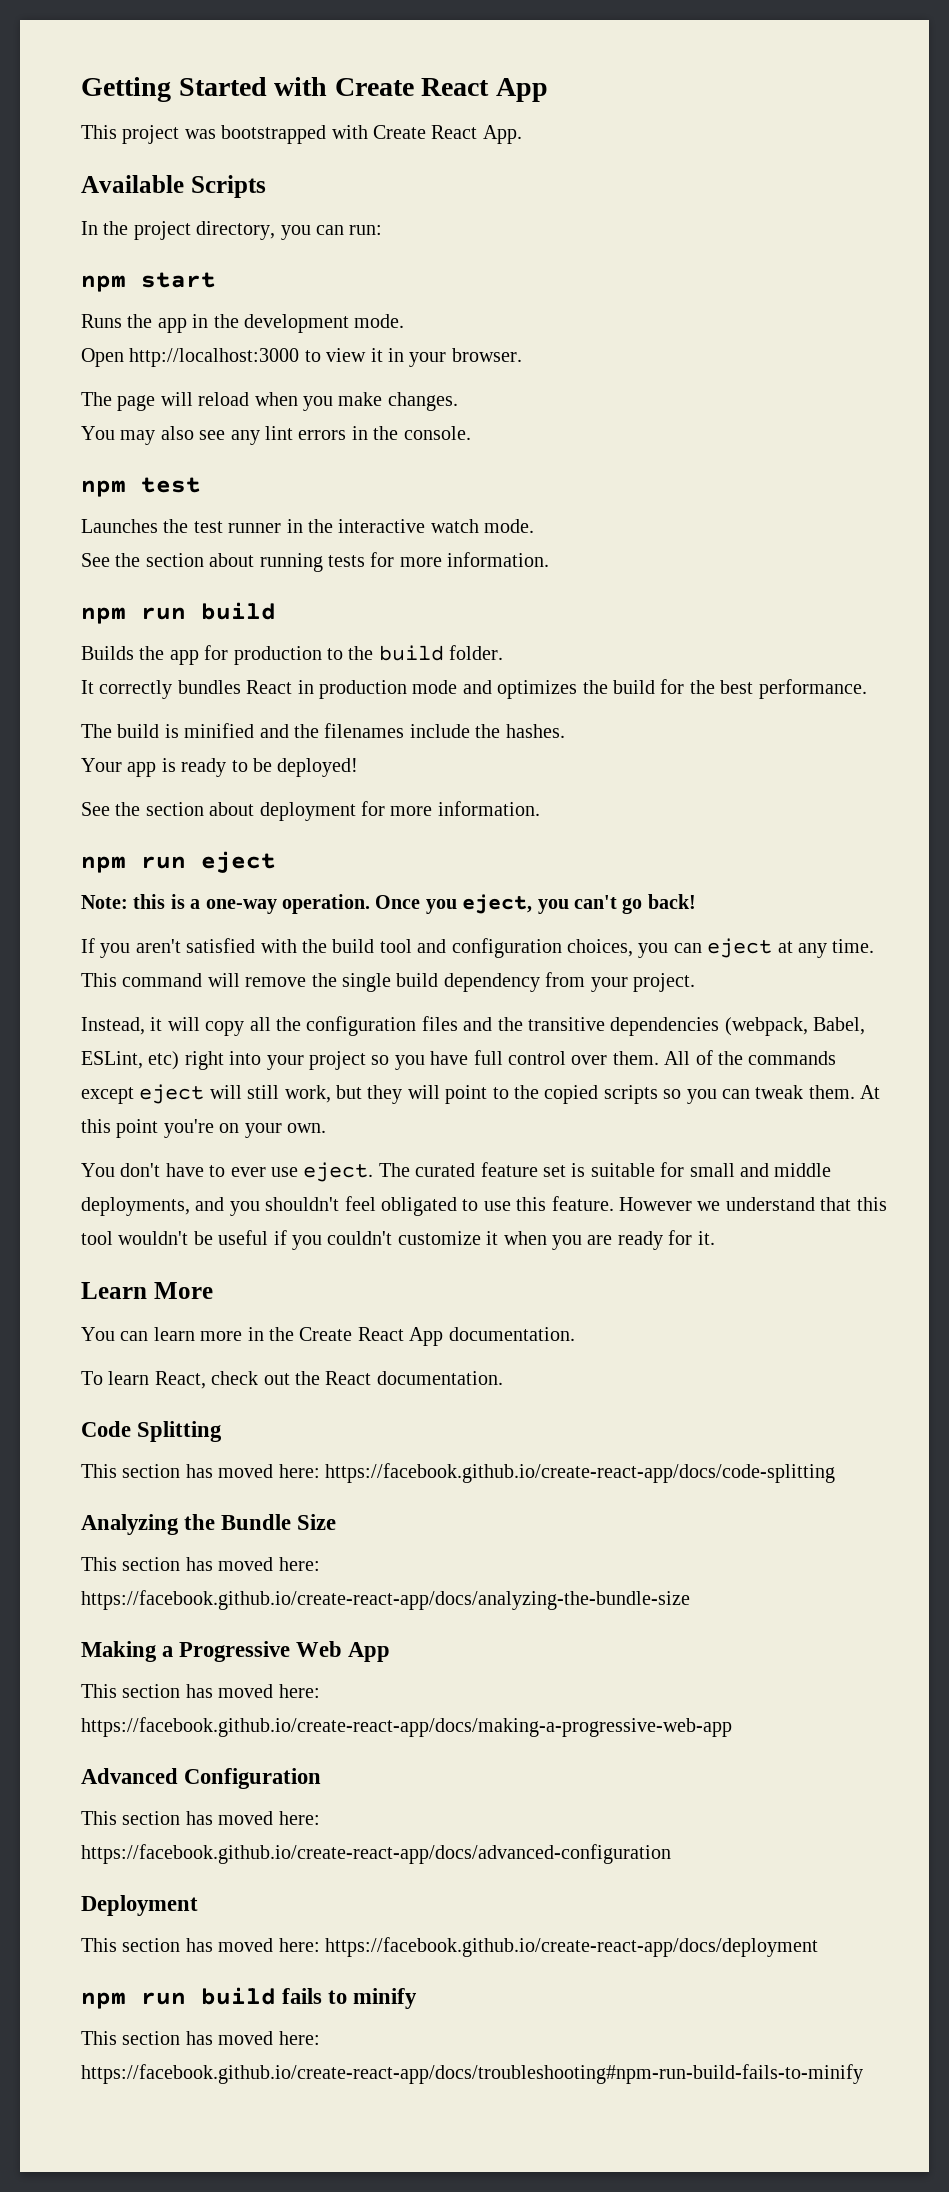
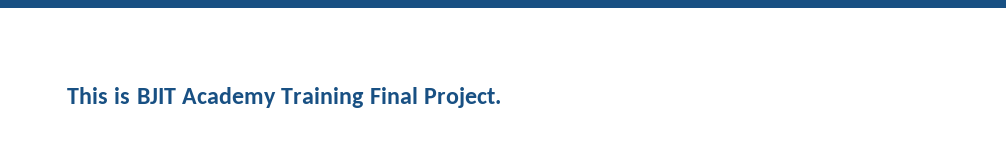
[81,77,548,102] [81,125,522,144] [81,175,266,198] [81,221,383,240] [81,272,216,292] [81,314,405,333] [81,348,522,367] [81,392,458,411] [81,426,471,445] [81,477,201,497] [81,519,535,533] [81,552,550,572] [81,602,276,624] [81,645,504,665] [81,679,867,699] [81,723,565,738] [81,758,359,777] [81,801,540,821] [81,851,276,873] [81,894,696,914] [81,938,875,958] [81,972,695,992] [81,1016,866,1036] [81,1050,837,1070] [81,1084,881,1104] [81,1119,326,1138] [81,1162,832,1182] [81,1196,887,1216] [81,1230,715,1250] [81,1282,213,1299] [81,1327,575,1346] [81,1371,503,1389] [81,1421,223,1442] [81,1463,835,1483] [81,1514,337,1535] [81,1557,320,1571] [81,1590,690,1610] [81,1641,391,1662] [81,1684,320,1698] [81,1717,732,1737] [81,1768,322,1789] [81,1811,320,1825] [81,1844,671,1864] [81,1895,198,1916] [81,1937,818,1957] [81,1987,418,2009] [81,2031,320,2045] [81,2064,863,2084] Getting Started with Create React App // This project was bootstrapped with Create React App. // Available Scripts // In the project directory, you can run: // npm start // Runs the app in the development mode. // Open http://localhost:3000 to view it in your browser. // The page will reload when you make changes. // You may also see any lint errors in the console. // npm test // Launches the test runner in the interactive watch mode. // See the section about running tests for more information. // npm run build // Builds the app for production to the build folder. // It correctly bundles React in production mode and optimizes the build for the best performance. // The build is minified and the filenames include the hashes. // Your app is ready to be deployed! // See the section about deployment for more information. // npm run eject // Note: this is a one-way operation. Once you eject, you can't go back! // If you aren't satisfied with the build tool and configuration choices, you can eject at any time. This command will remove the single build dependency from your project. // Instead, it will copy all the configuration files and the transitive dependencies (webpack, Babel, ESLint, etc) right into your project so you have full control over them. All of the commands except eject will still work, but they will point to the copied scripts so you can tweak them. At this point you're on your own. // You don't have to ever use eject. The curated feature set is suitable for small and middle deployments, and you shouldn't feel obligated to use this feature. However we understand that this tool wouldn't be useful if you couldn't customize it when you are ready for it. // Learn More // You can learn more in the Create React App documentation. // To learn React, check out the React documentation. // Code Splitting // This section has moved here: https://facebook.github.io/create-react-app/docs/code-splitting // Analyzing the Bundle Size // This section has moved here: https://facebook.github.io/create-react-app/docs/analyzing-the-bundle-size // Making a Progressive Web App // This section has moved here: https://facebook.github.io/create-react-app/docs/making-a-progressive-web-app // Advanced Configuration // This section has moved here: https://facebook.github.io/create-react-app/docs/advanced-configuration // Deployment // This section has moved here: https://facebook.github.io/create-react-app/docs/deployment // npm run build fails to minify // This section has moved here: https://facebook.github.io/create-react-app/docs/troubleshooting#npm-run-build-fails-to-minify -> [67,87,502,108] This is BJIT Academy Training Final Project.

